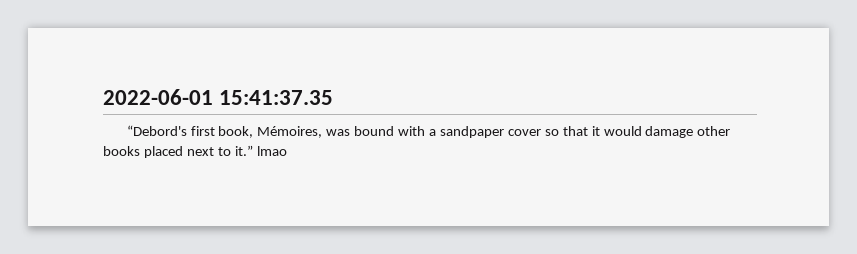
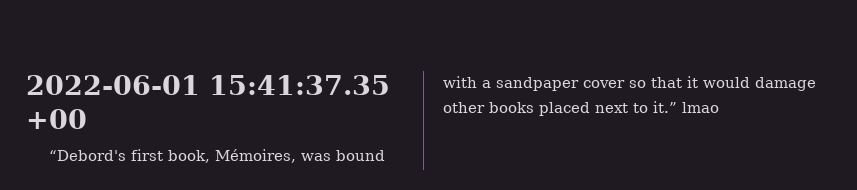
(334, 97) none -> [26,109,87,129] +00

